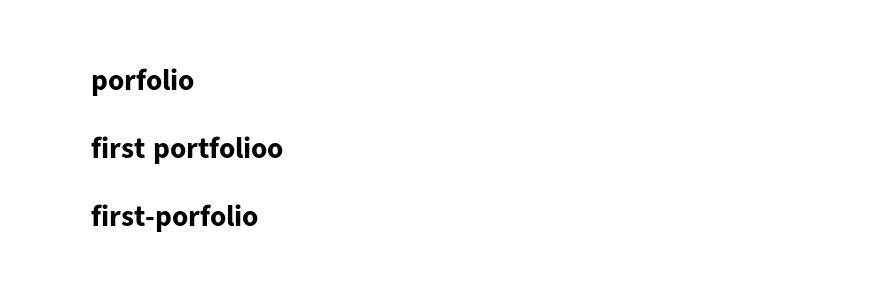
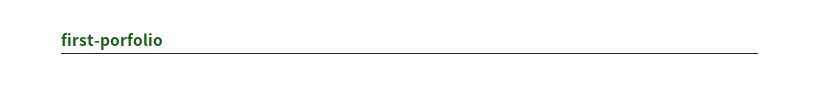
[91,68,194,96] [91,136,283,164] porfolio // first portfolioo // -> (61, 41) none

